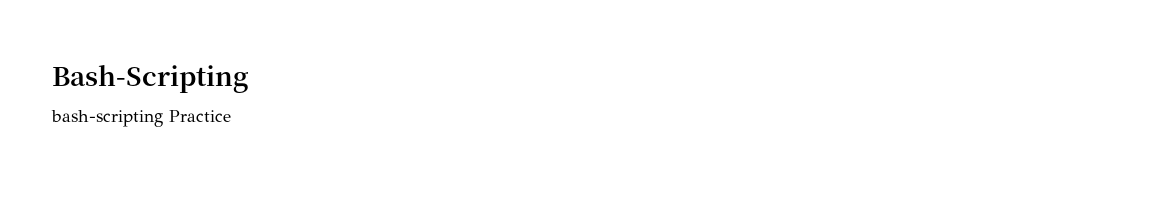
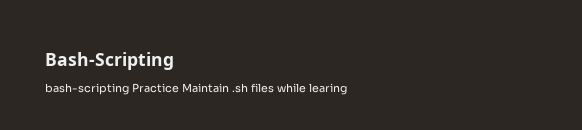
(231, 116) none -> [182,83,347,95] Maintain .sh files while learing

